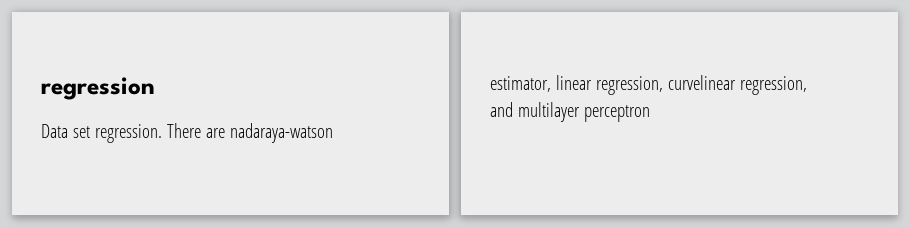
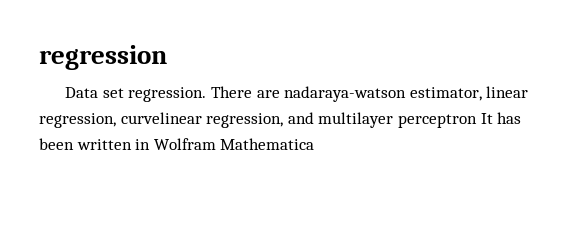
(650, 113) none -> [480,112,522,124] [39,138,315,150] It has been written in Wolfram Mathematica

